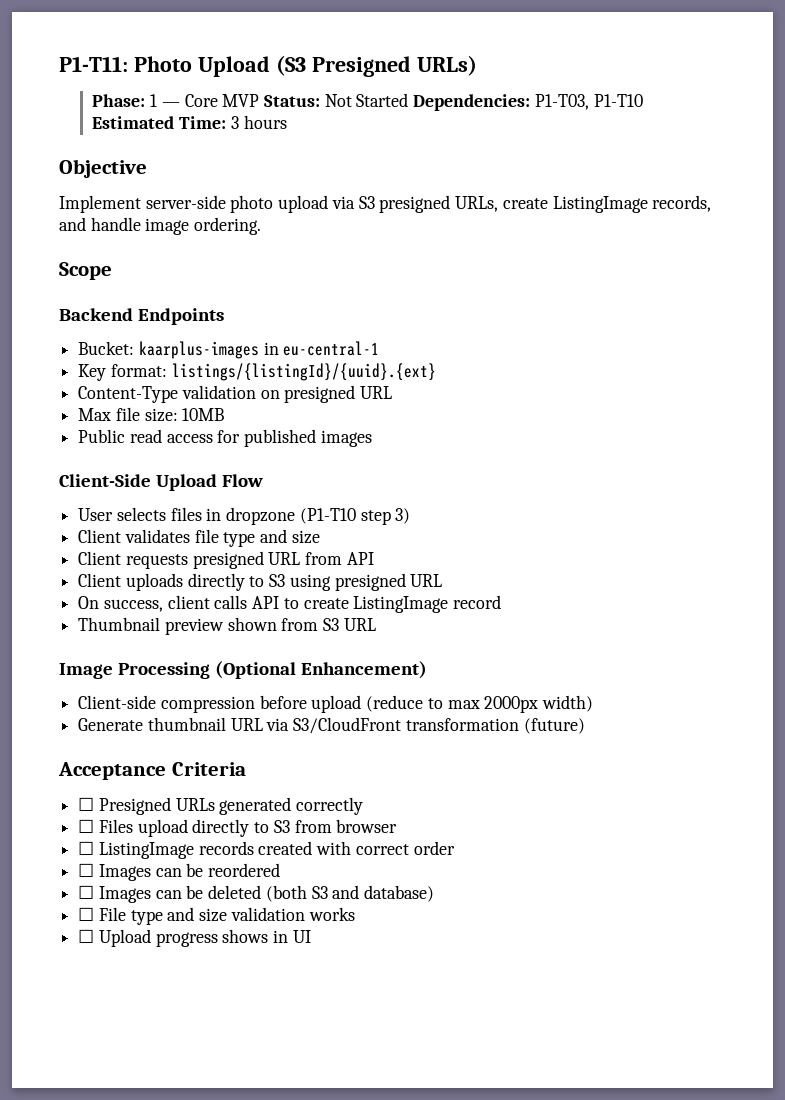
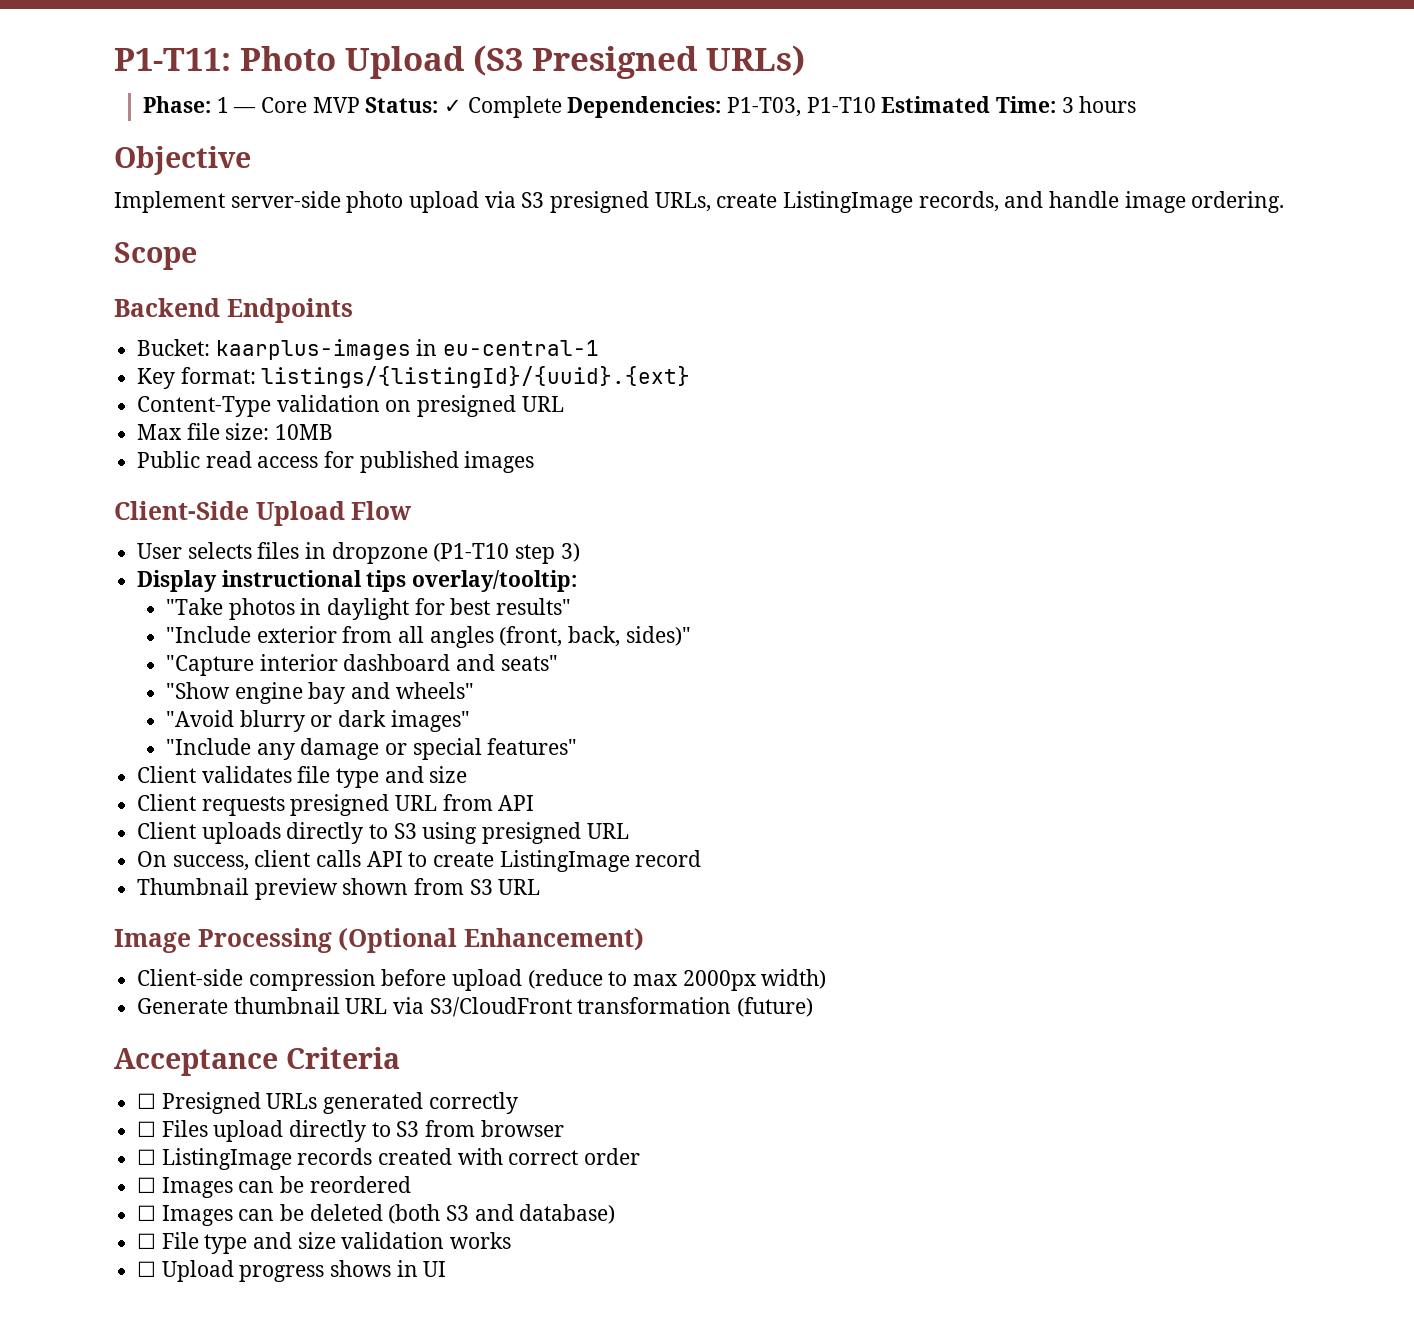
[324,93,409,107] Not Started -> [444,96,562,118] ✓ Complete
(411, 516) none -> [137,570,578,592] [166,598,572,620] [166,626,691,648] [166,654,558,676] [166,682,474,704] [166,710,470,732] [166,738,578,760] // Display instructional tips overlay/tooltip: // "Take photos in daylight for best results" // "Include exterior from all angles (front, back, sides)" // "Capture interior dashboard and seats" // "Show engine bay and wheels" // "Avoid blurry or dark images" // "Include any damage or special features"

